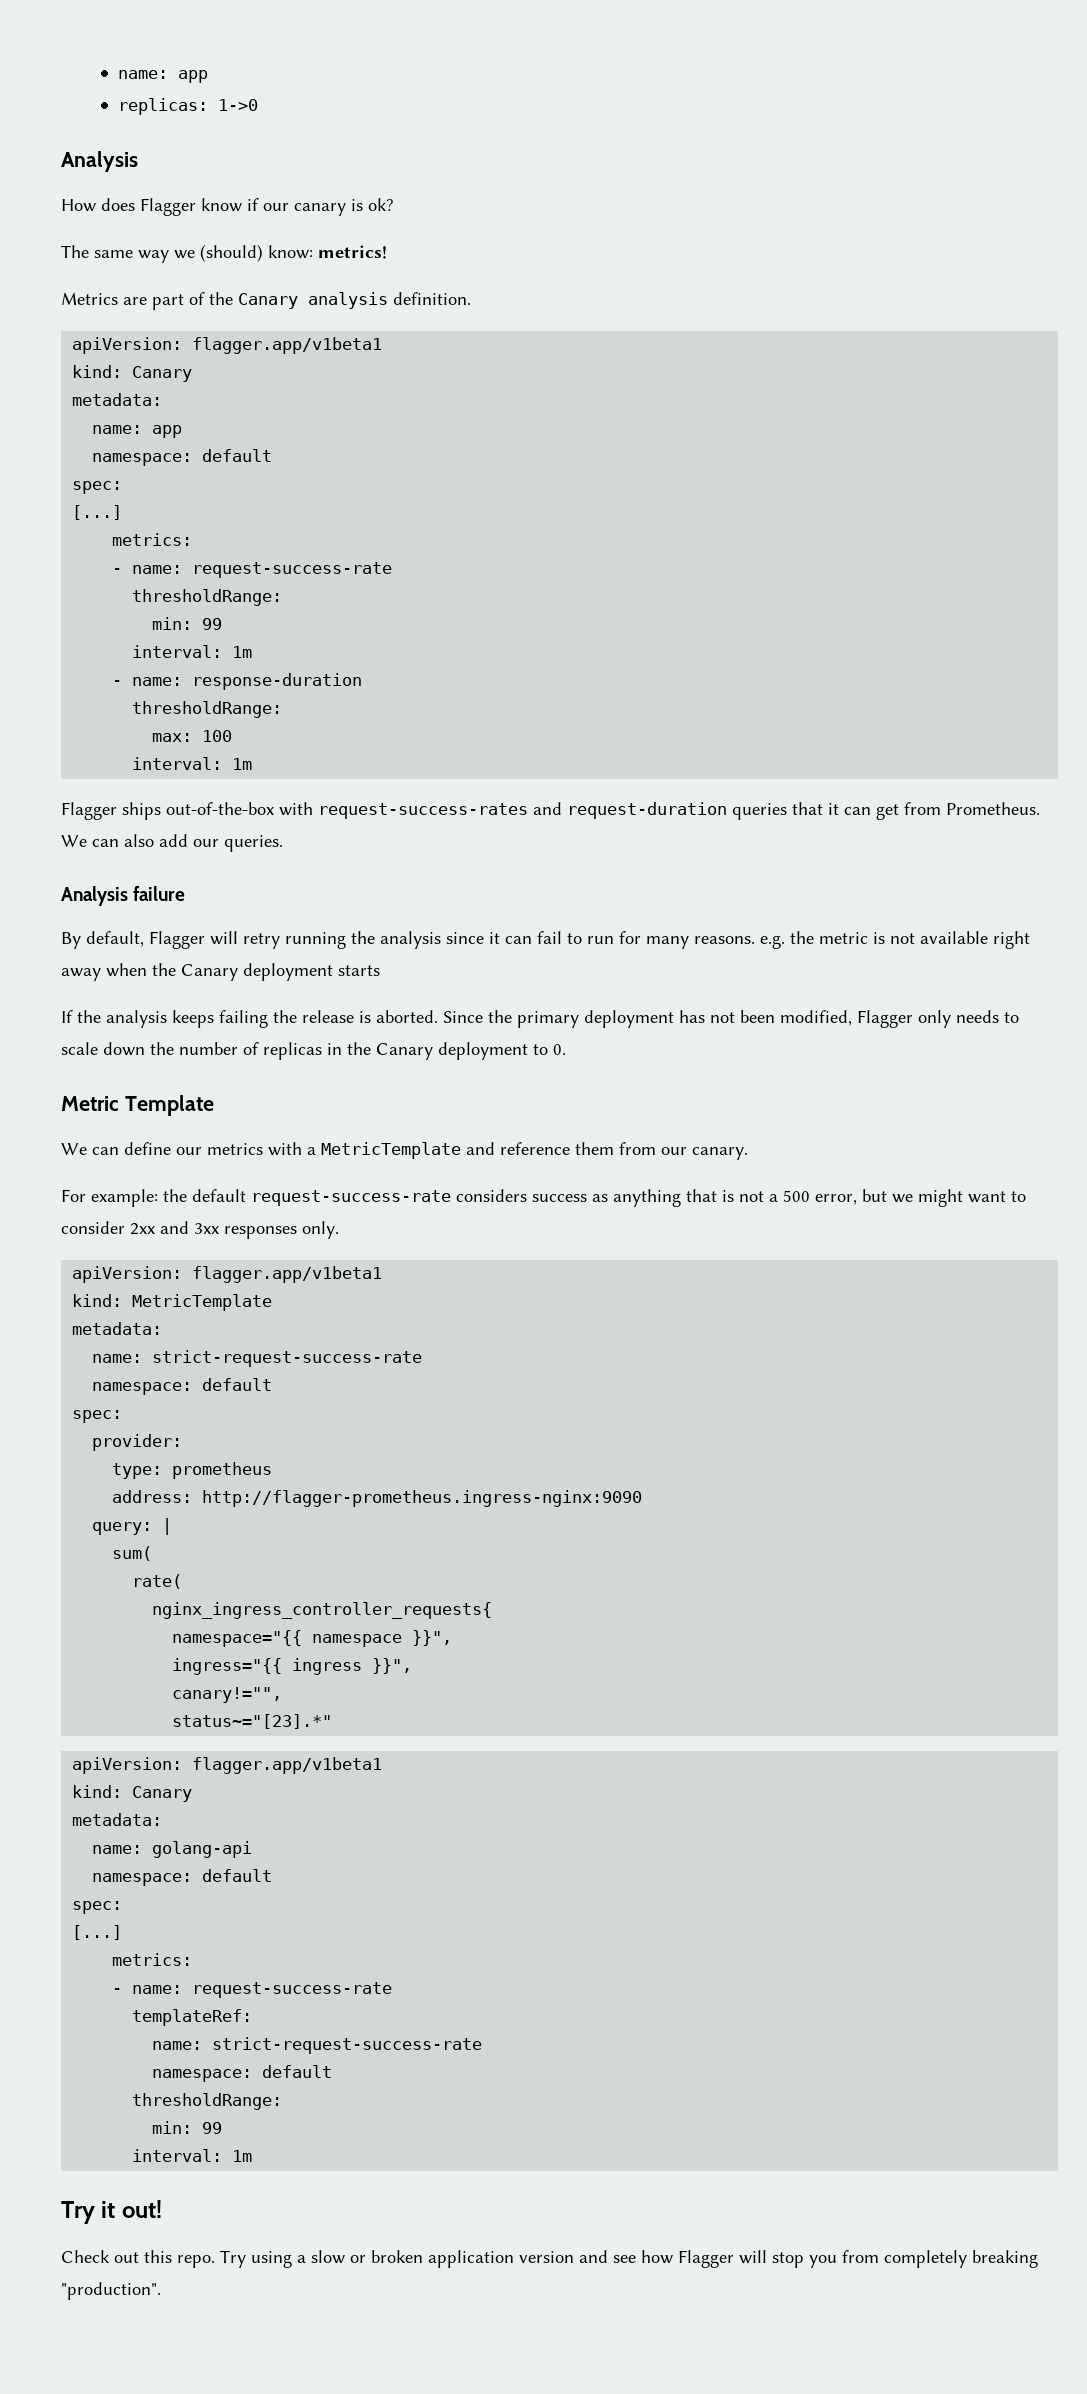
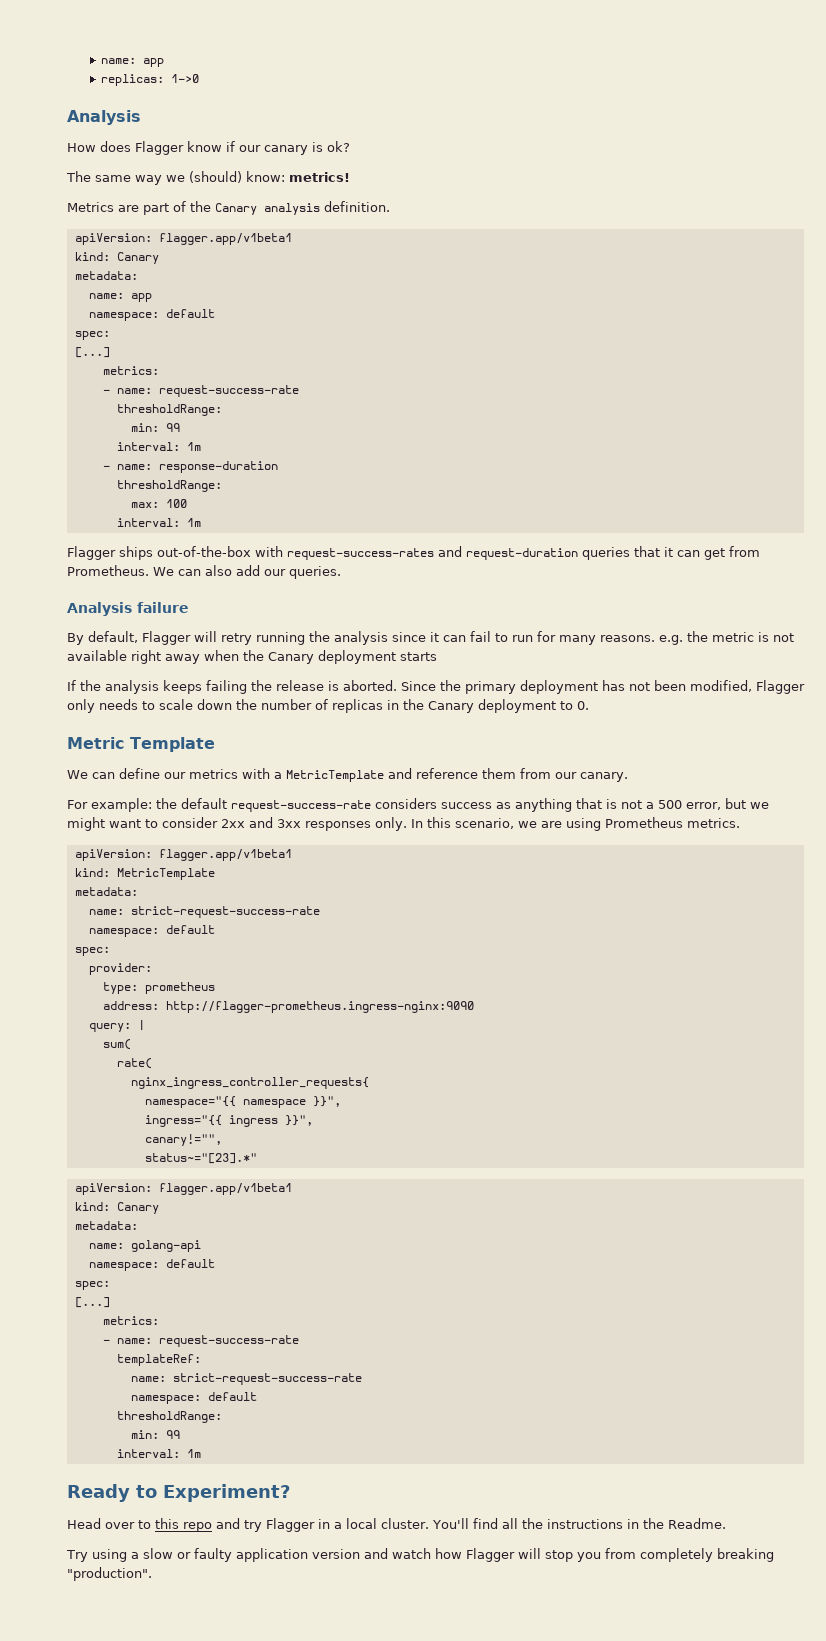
(339, 1230) none -> [410,817,740,831] In this scenario, we are using Prometheus metrics.
[61,2200,162,2224] [61,2250,215,2268] Try it out! // Check out this repo. -> [67,1484,290,1502] [67,1518,726,1532] Ready to Experiment? // Head over to this repo and try Flagger in a local cluster. You'll find all the instructions in the Readme. //
[371,2250,423,2263] broken -> [193,1548,232,1562] faulty
[613,2255,636,2263] see -> [391,1548,431,1559] watch

